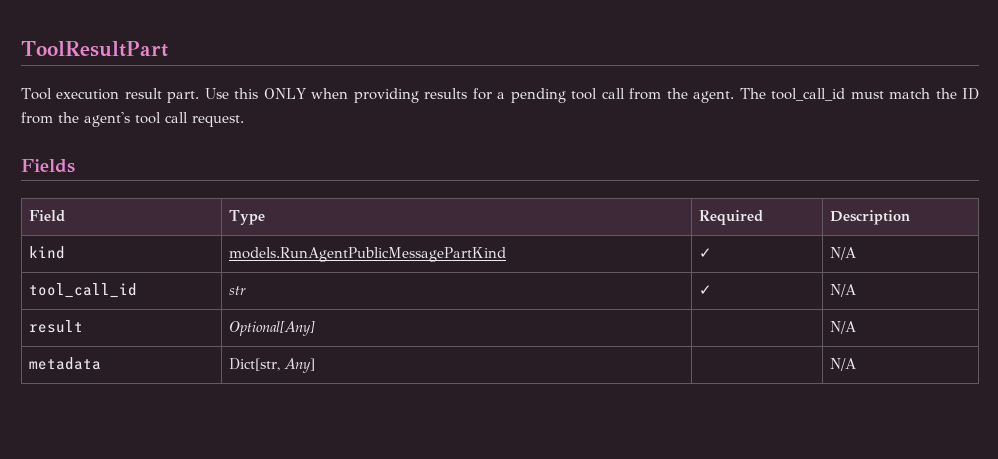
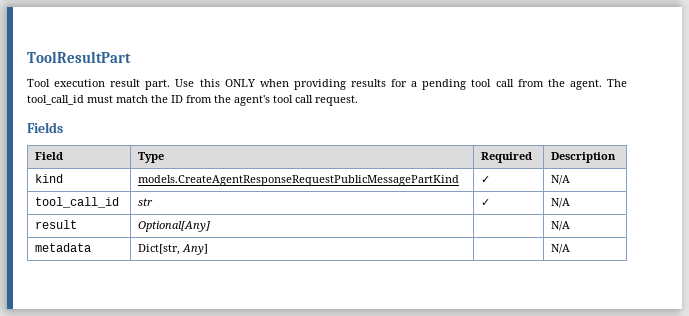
[229,247,507,262] models.RunAgentPublicMessagePartKind -> [138,175,460,186] models.CreateAgentResponseRequestPublicMessagePartKind

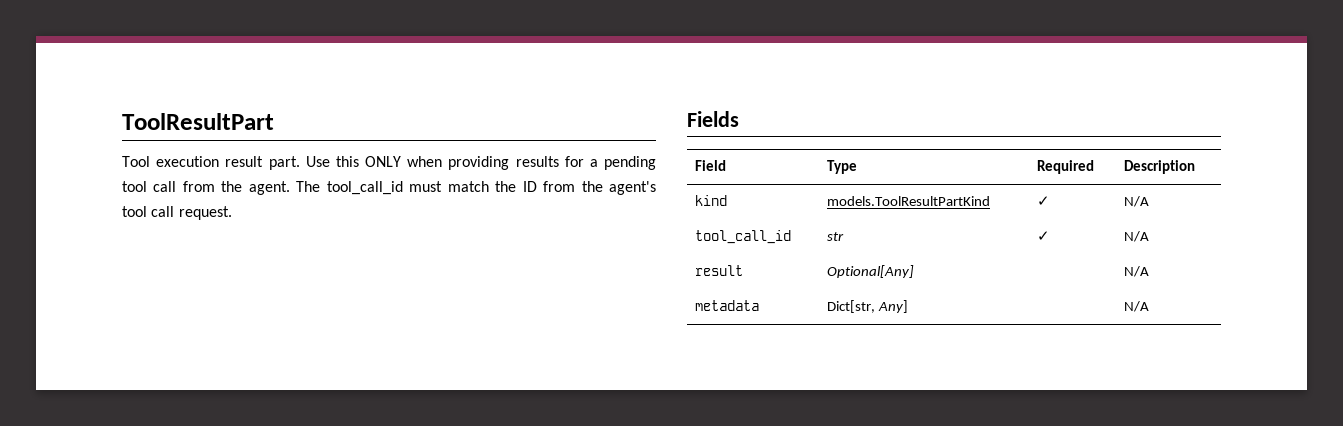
[138,175,460,186] models.CreateAgentResponseRequestPublicMessagePartKind -> [827,196,991,206] models.ToolResultPartKind

